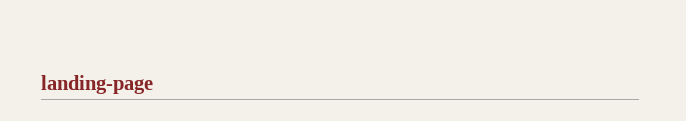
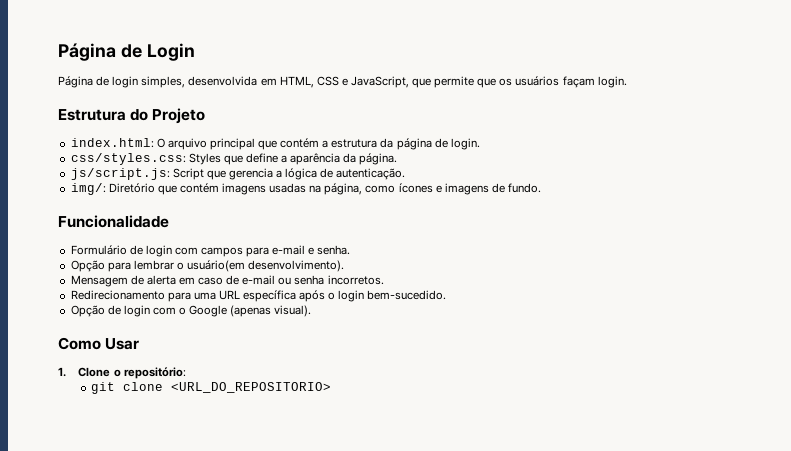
[41,75,153,94] landing-page -> [58,43,195,61] [58,76,627,88] [58,108,206,124] [70,138,480,150] [70,153,398,165] [70,168,406,180] [70,183,542,195] [58,215,169,228] [70,245,351,257] [70,260,345,272] [70,275,384,287] [70,290,447,302] [70,305,312,317] [58,337,140,350] [58,367,186,379] [91,382,332,394] Página de Login // Página de login simples, desenvolvida em HTML, CSS e JavaScript, que permite que os usuários façam login. // Estrutura do Projeto // index.html: O arquivo principal que contém a estrutura da página de login. // css/styles.css: Styles que define a aparência da página. // js/script.js: Script que gerencia a lógica de autenticação. // img/: Diretório que contém imagens usadas na página, como ícones e imagens de fundo. // Funcionalidade // Formulário de login com campos para e-mail e senha. // Opção para lembrar o usuário(em desenvolvimento). // Mensagem de alerta em caso de e-mail ou senha incorretos. // Redirecionamento para uma URL específica após o login bem-sucedido. // Opção de login com o Google (apenas visual). // Como Usar // 1. Clone o repositório: // git clone <URL_DO_REPOSITORIO>

